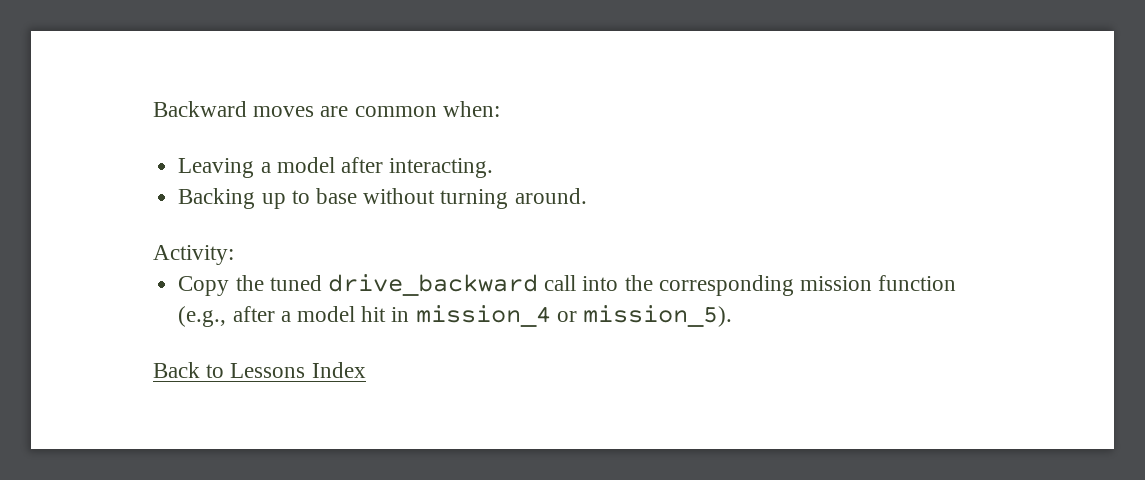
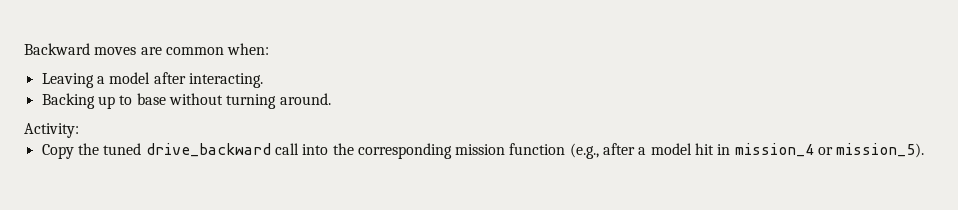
[153,362,366,378] // Back to Lessons Index -> (925, 150) none

